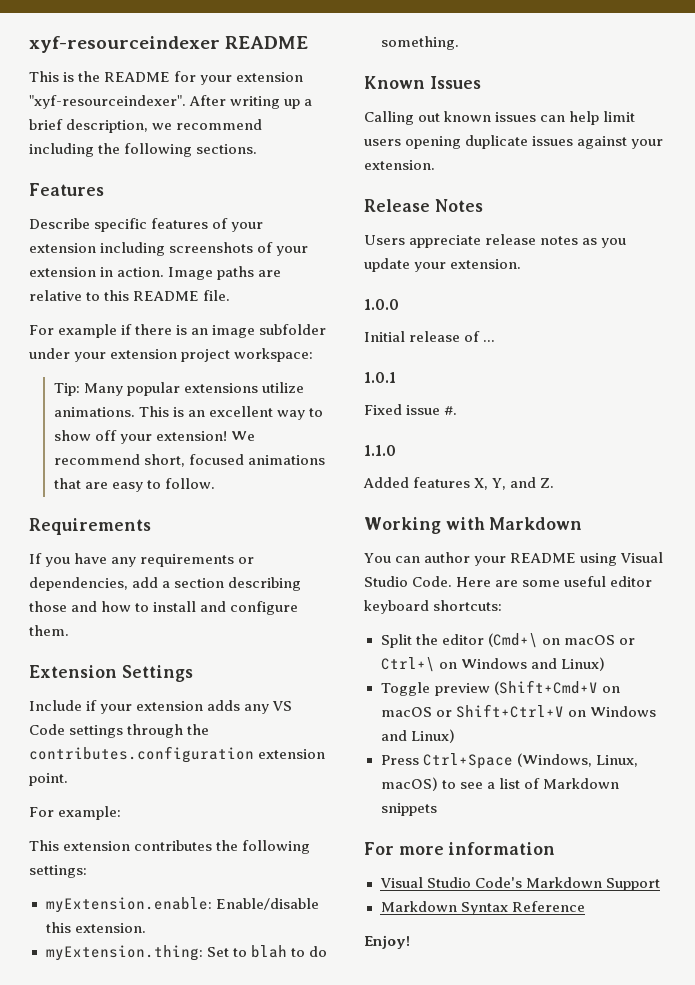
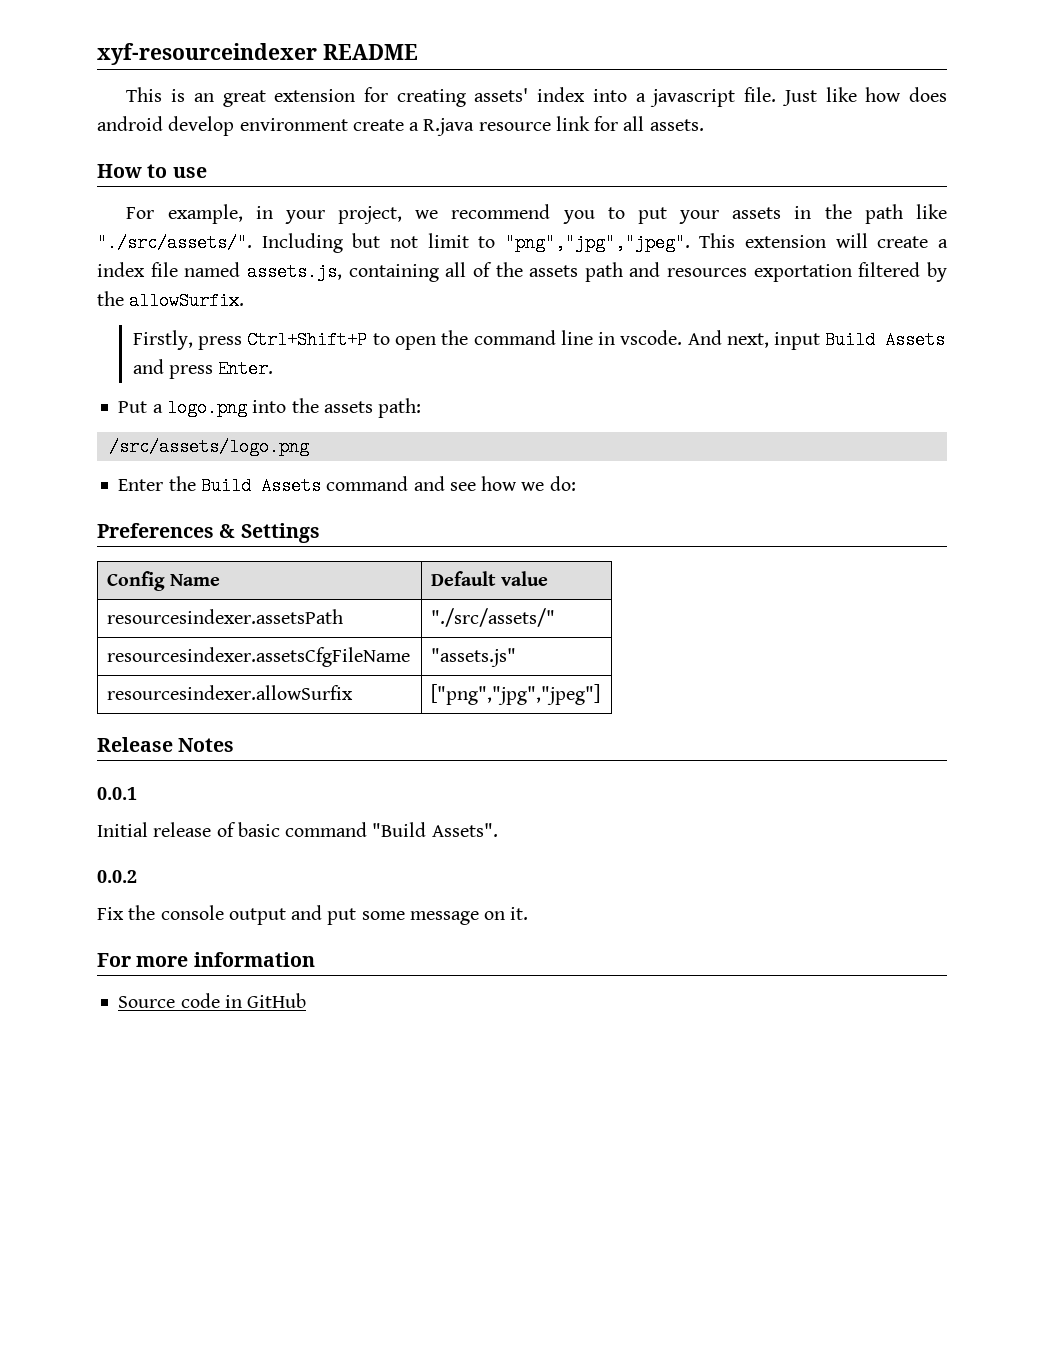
[78,71,304,85] [29,95,313,109] [29,119,263,133] [29,143,258,157] [29,183,104,196] [29,218,264,232] [29,242,309,256] [29,266,282,280] [29,290,231,301] [29,324,327,338] [29,348,314,362] [53,382,304,396] [53,406,323,420] [53,430,255,444] [53,454,325,467] [53,478,215,492] [29,518,151,535] [29,553,255,567] [29,577,302,591] [29,601,299,615] [29,625,69,636] [29,665,193,682] [29,700,293,714] [29,724,210,738] [29,746,326,763] [29,773,68,786] [29,806,122,820] [29,840,311,854] [29,865,87,878] [45,897,319,913] [45,922,146,933] [45,945,327,961] [380,36,459,50] [364,76,481,89] [364,111,636,125] [364,135,664,149] [364,160,435,170] [364,199,483,212] [364,234,627,248] [364,258,522,272] [364,299,399,310] [364,331,496,342] [364,372,396,383] [364,404,458,415] [364,445,396,456] [363,477,555,490] [364,517,583,534] [364,552,664,566] [364,576,653,587] [364,600,503,614] [380,633,635,648] [380,657,605,672] [380,680,620,696] [380,704,656,718] [380,729,455,743] [380,753,638,769] [380,777,619,791] [380,803,437,816] [364,842,556,855] [379,877,660,891] [380,901,585,915] [364,935,410,949] the README for your extension "xyf-resourceindexer". After writing up a brief description, we recommend including the following sections. // Features // Describe specific features of your extension including screenshots of your extension in action. Image paths are relative to this README file. // For example if there is an image subfolder under your extension project workspace: // Tip: Many popular extensions utilize animations. This is an excellent way to show off your extension! We recommend short, focused animations that are easy to follow. // Requirements // If you have any requirements or dependencies, add a section describing those and how to install and configure them. // Extension Settings // Include if your extension adds any VS Code settings through the contributes.configuration extension point. // For example: // This extension contributes the following settings: // myExtension.enable: Enable/disable this extension. // myExtension.thing: Set to blah to do something. // Known Issues // Calling out known issues can help limit users opening duplicate issues against your extension. // Release Notes // Users appreciate release notes as you update your extension. // 1.0.0 // Initial release of ... // 1.0.1 // Fixed issue #. // 1.1.0 // Added features X, Y, and Z. // Working with Markdown // You can author your README using Visual Studio Code. Here are some useful editor keyboard shortcuts: // Split the editor (Cmd+\ on macOS or Ctrl+\ on Windows and Linux) // Toggle preview (Shift+Cmd+V on macOS or Shift+Ctrl+V on Windows and Linux) // Press Ctrl+Space (Windows, Linux, macOS) to see a list of Markdown snippets // For more information // Visual Studio Code's Markdown Support // Markdown Syntax Reference // Enjoy! -> [193,87,948,107] [97,116,704,136] [97,164,207,178] [126,204,948,224] [97,233,948,253] [97,262,947,282] [97,291,245,310] [132,330,946,350] [132,359,274,379] [118,398,422,418] [108,438,309,456] [118,476,576,495] [97,523,320,543] [107,571,221,591] [431,571,549,586] [107,609,344,624] [431,608,556,627] [107,647,411,667] [431,648,517,667] [107,685,354,700] [431,684,601,705] [97,737,235,752] [97,787,137,800] [97,822,498,837] [97,870,137,883] [97,905,529,925] [97,952,315,967] [118,993,307,1008] an great extension for creating assets' index into a javascript file. Just like how does android develop environment create a R.java resource link for all assets. // How to use // For example, in your project, we recommend you to put your assets in the path like "./src/assets/". Including but not limit to "png","jpg","jpeg". This extension will create a index file named assets.js, containing all of the assets path and resources exportation filtered by the allowSurfix. // Firstly, press Ctrl+Shift+P to open the command line in vscode. And next, input Build Assets and press Enter. // Put a logo.png into the assets path: // /src/assets/logo.png // Enter the Build Assets command and see how we do: // Preferences & Settings // Config Name | Default value // resourcesindexer.assetsPath | "./src/assets/" // resourcesindexer.assetsCfgFileName | "assets.js" // resourcesindexer.allowSurfix | ["png","jpg","jpeg"] // Release Notes // 0.0.1 // Initial release of basic command "Build Assets". // 0.0.2 // Fix the console output and put some message on it. // For more information // Source code in GitHub

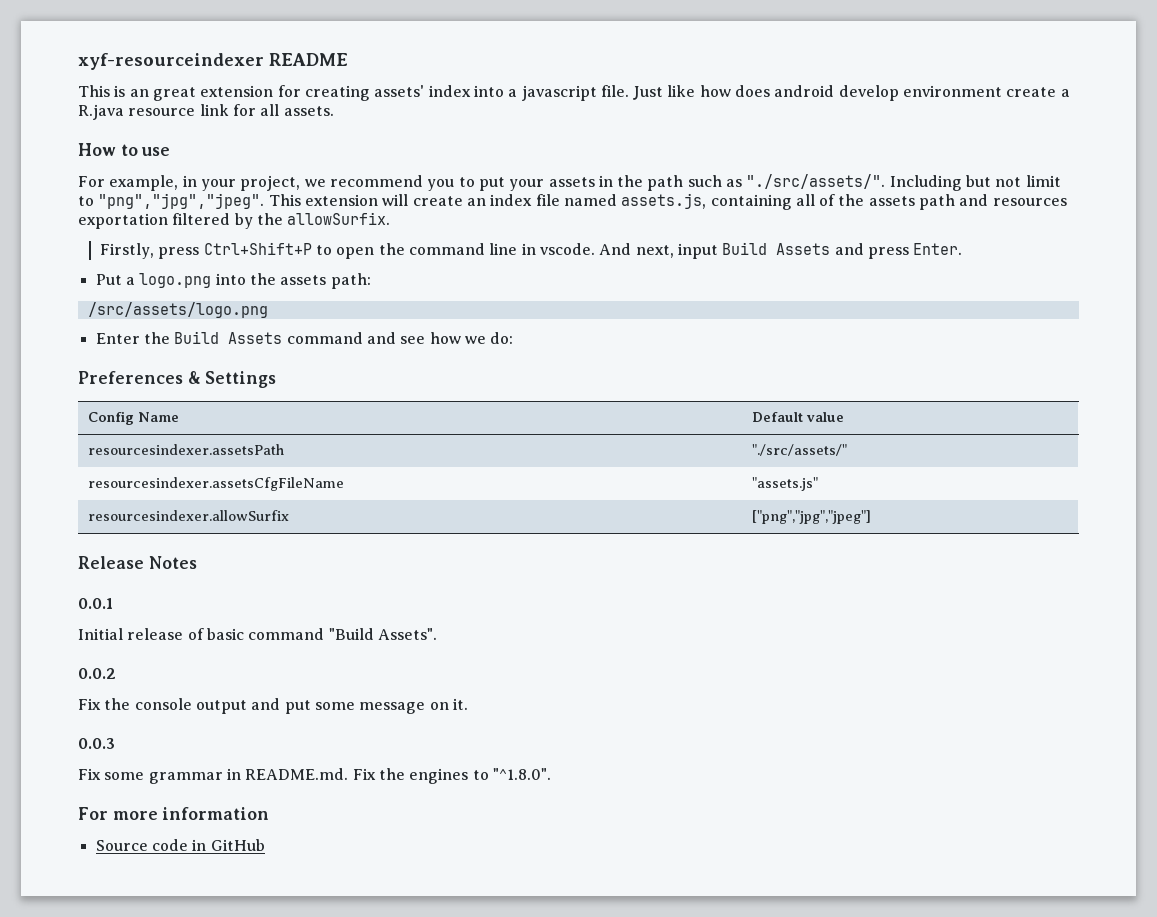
[916,204,948,219] like -> [687,175,743,187] such as
[937,239,948,248] a -> [466,198,486,206] an
(529, 913) none -> [78,738,115,749] [78,768,551,784] // 0.0.3 // Fix some grammar in README.md. Fix the engines to "^1.8.0".

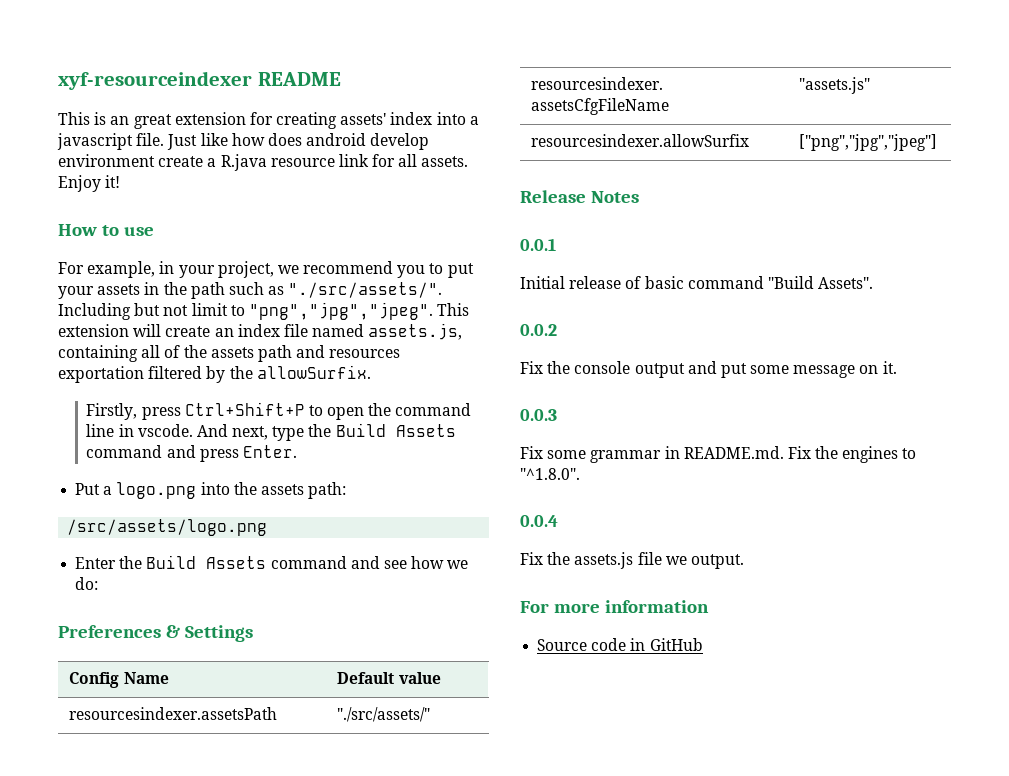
(334, 111) none -> [58,175,121,192] Enjoy it!
[677,242,831,259] input Build Assets -> [272,423,456,441] [86,445,163,458] type the Build Assets command
(551, 774) none -> [520,515,558,527] [520,552,744,569] // 0.0.4 // Fix the assets.js file we output.

